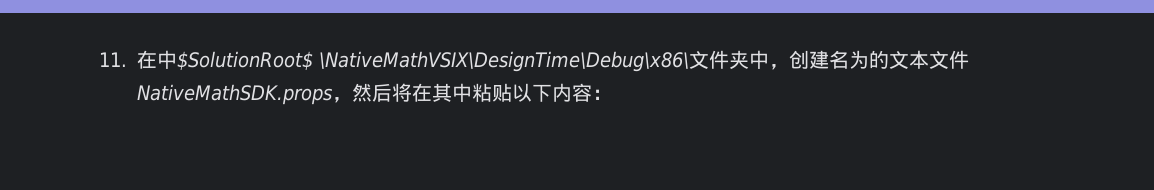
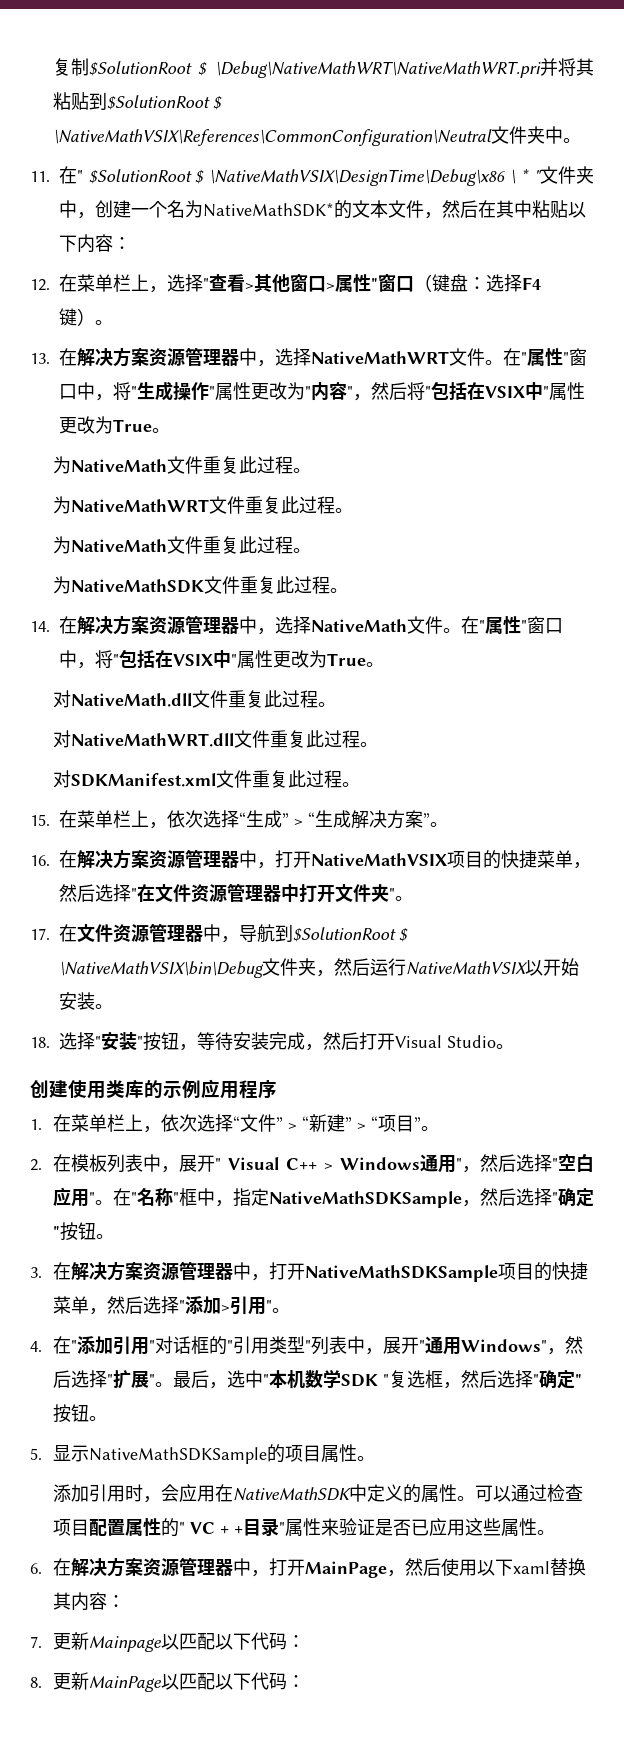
[99,50,969,72] [137,83,412,105] 11.在中$SolutionRoot$ \NativeMathVSIX\DesignTime\Debug\x86\文件夹中，创建名为的文本文件NativeMathSDK.props，然后将 -> [52,58,594,78] [52,92,222,110] [52,126,581,146] [30,166,594,186] [59,200,478,219] 复制$SolutionRoot $ \Debug\NativeMathWRT\NativeMathWRT.pri并将其粘贴到$SolutionRoot $ \NativeMathVSIX\References\CommonConfiguration\Neutral文件夹中。 // 11.在" $SolutionRoot $ \NativeMathVSIX\DesignTime\Debug\x86 \ * "文件夹中，创建一个名为NativeMathSDK*的文本文件，然后
(612, 94) none -> [30,274,541,293] [59,308,113,326] [30,347,587,367] [59,381,585,401] [59,416,170,434] [52,456,311,474] [52,496,353,514] [52,536,311,554] [52,576,348,594] [30,615,563,635] [59,649,384,669] [52,690,336,708] [52,730,378,748] [52,770,360,788] [30,810,448,829] [30,849,591,869] [59,883,413,903] [30,923,408,943] [59,958,579,978] [59,992,113,1010] [30,1032,514,1051] [30,1079,277,1099] [30,1114,439,1133] [30,1154,594,1173] [52,1187,594,1208] [52,1222,114,1241] [30,1261,588,1282] [52,1296,290,1315] [30,1336,583,1355] [52,1369,582,1389] [52,1404,107,1423] [30,1444,375,1464] [52,1484,583,1503] [52,1518,555,1537] [30,1557,586,1578] [52,1592,125,1611] [30,1632,305,1652] [30,1672,305,1692] // 12.在菜单栏上，选择"查看>其他窗口>属性"窗口（键盘：选择F4键）。 // 13.在解决方案资源管理器中，选择NativeMathWRT文件。在"属性"窗口中，将"生成操作"属性更改为"内容"，然后将"包括在VSIX中"属性更改为True。 // 为NativeMath文件重复此过程。 // 为NativeMathWRT文件重复此过程。 // 为NativeMath文件重复此过程。 // 为NativeMathSDK文件重复此过程。 // 14.在解决方案资源管理器中，选择NativeMath文件。在"属性"窗口中，将"包括在VSIX中"属性更改为True。 // 对NativeMath.dll文件重复此过程。 // 对NativeMathWRT.dll文件重复此过程。 // 对SDKManifest.xml文件重复此过程。 // 15.在菜单栏上，依次选择“生成” > “生成解决方案”。 // 16.在解决方案资源管理器中，打开NativeMathVSIX项目的快捷菜单，然后选择"在文件资源管理器中打开文件夹"。 // 17.在文件资源管理器中，导航到$SolutionRoot $ \NativeMathVSIX\bin\Debug文件夹，然后运行NativeMathVSIX以开始安装。 // 18.选择"安装"按钮，等待安装完成，然后打开Visual Studio。 // 创建使用类库的示例应用程序 // 1.在菜单栏上，依次选择“文件” > “新建” > “项目”。 // 2.在模板列表中，展开" Visual C++ > Windows通用"，然后选择"空白应用"。在"名称"框中，指定NativeMathSDKSample，然后选择"确定"按钮。 // 3.在解决方案资源管理器中，打开NativeMathSDKSample项目的快捷菜单，然后选择"添加>引用"。 // 4.在"添加引用"对话框的"引用类型"列表中，展开"通用Windows"，然后选择"扩展"。最后，选中"本机数学SDK "复选框，然后选择"确定"按钮。 // 5.显示NativeMathSDKSample的项目属性。 // 添加引用时，会应用在NativeMathSDK中定义的属性。可以通过检查项目配置属性的" VC + +目录"属性来验证是否已应用这些属性。 // 6.在解决方案资源管理器中，打开MainPage，然后使用以下xaml替换其内容： // 7.更新Mainpage以匹配以下代码： // 8.更新MainPage以匹配以下代码：

